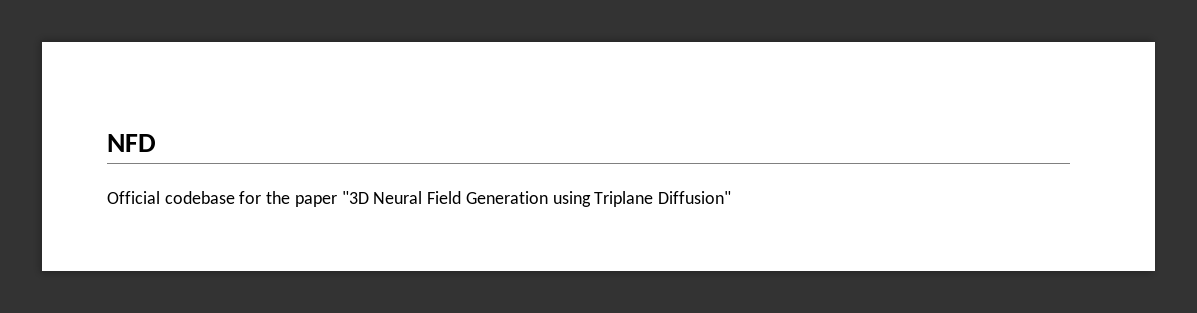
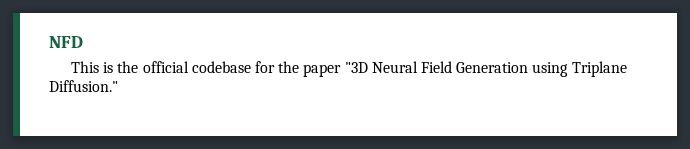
[107,191,160,204] Official -> [71,61,189,73] This is the official
[657,191,731,204] Diffusion" -> [49,80,118,92] Diffusion."

